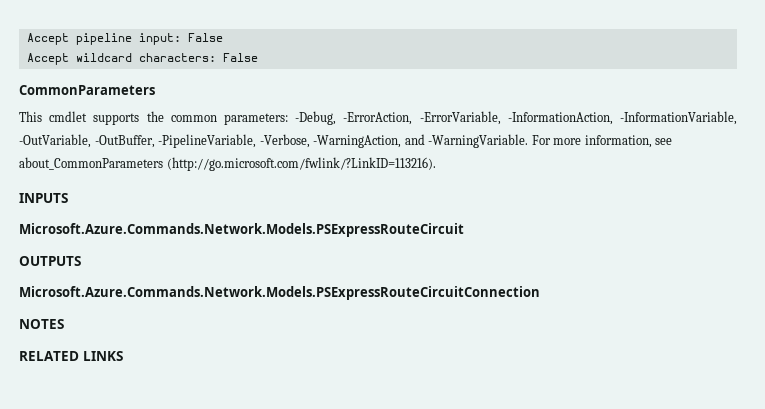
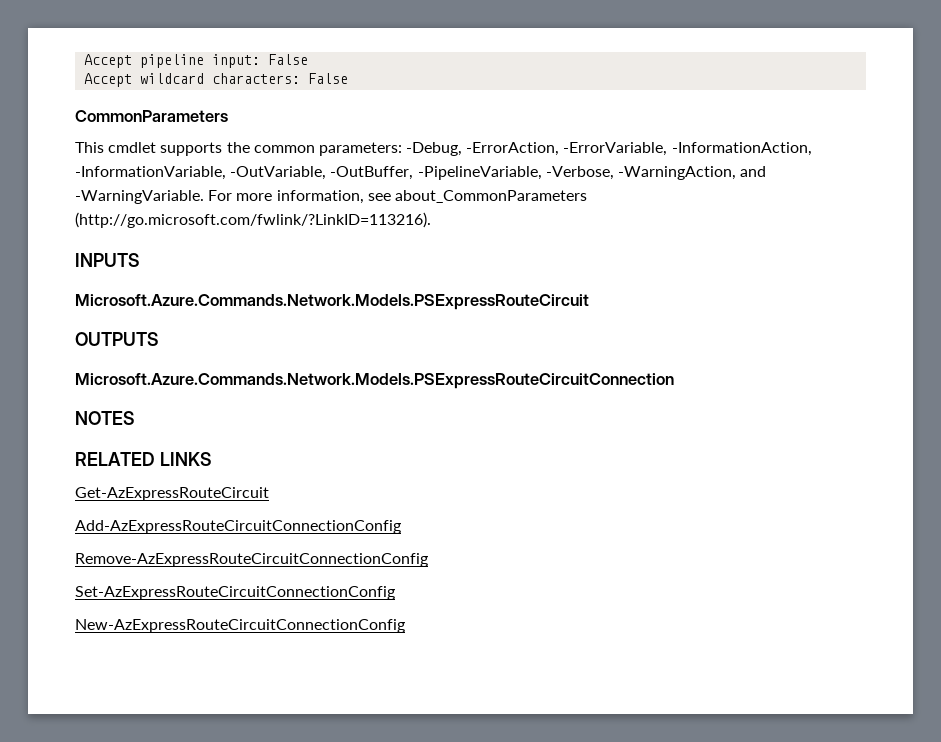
(123, 356) none -> [75,487,269,501] [75,520,401,534] [75,553,428,567] [75,586,395,600] [75,619,405,633] // Get-AzExpressRouteCircuit // Add-AzExpressRouteCircuitConnectionConfig // Remove-AzExpressRouteCircuitConnectionConfig // Set-AzExpressRouteCircuitConnectionConfig // New-AzExpressRouteCircuitConnectionConfig

